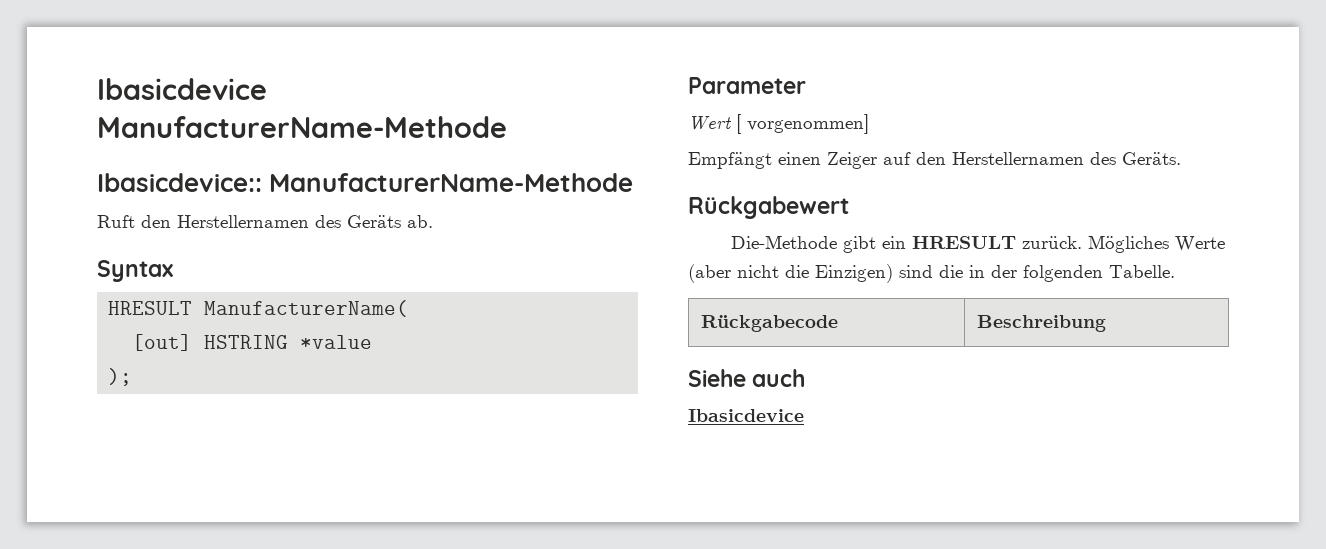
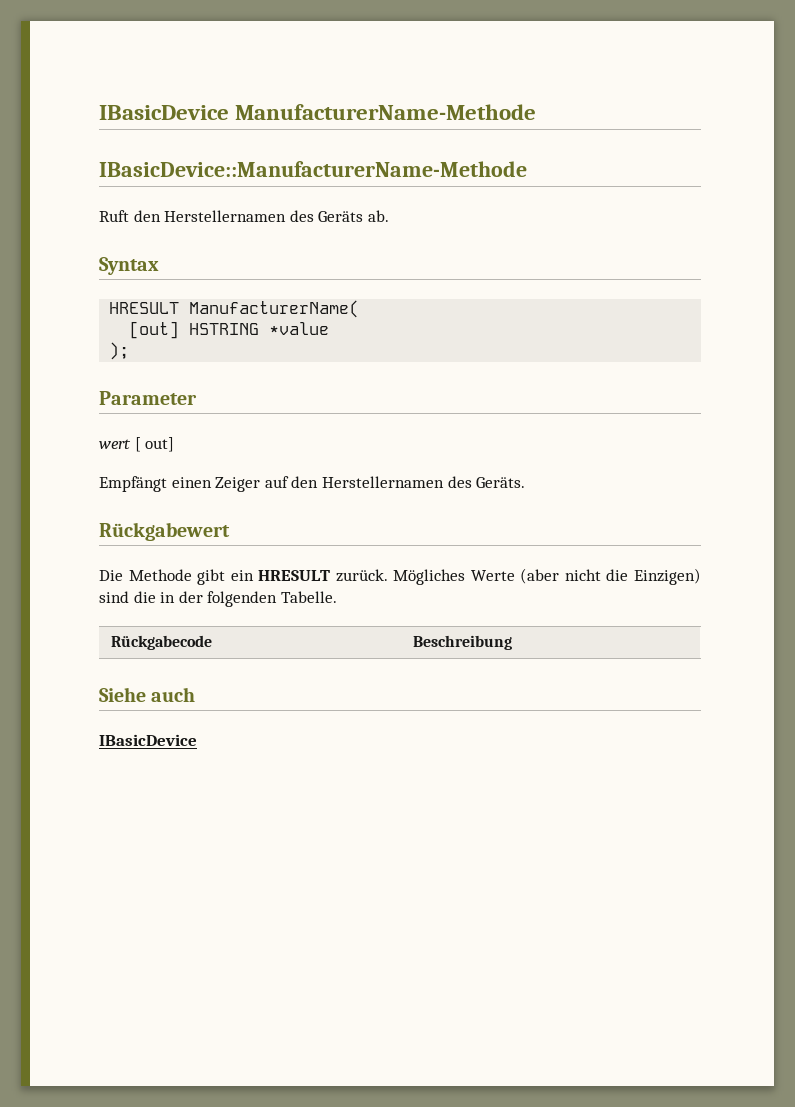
[97,78,267,100] [97,116,507,138] [97,173,634,192] Ibasicdevice ManufacturerName-Methode // Ibasicdevice:: ManufacturerName-Methode -> [99,104,537,120] [99,161,527,177] IBasicDevice ManufacturerName-Methode // IBasicDevice::ManufacturerName-Methode
[688,114,869,134] Wert [ vorgenommen] -> [99,437,175,452] wert [ out]
[730,235,837,249] Die-Methode -> [99,569,192,581] Die Methode
[688,409,804,422] Ibasicdevice -> [99,734,197,746] IBasicDevice

